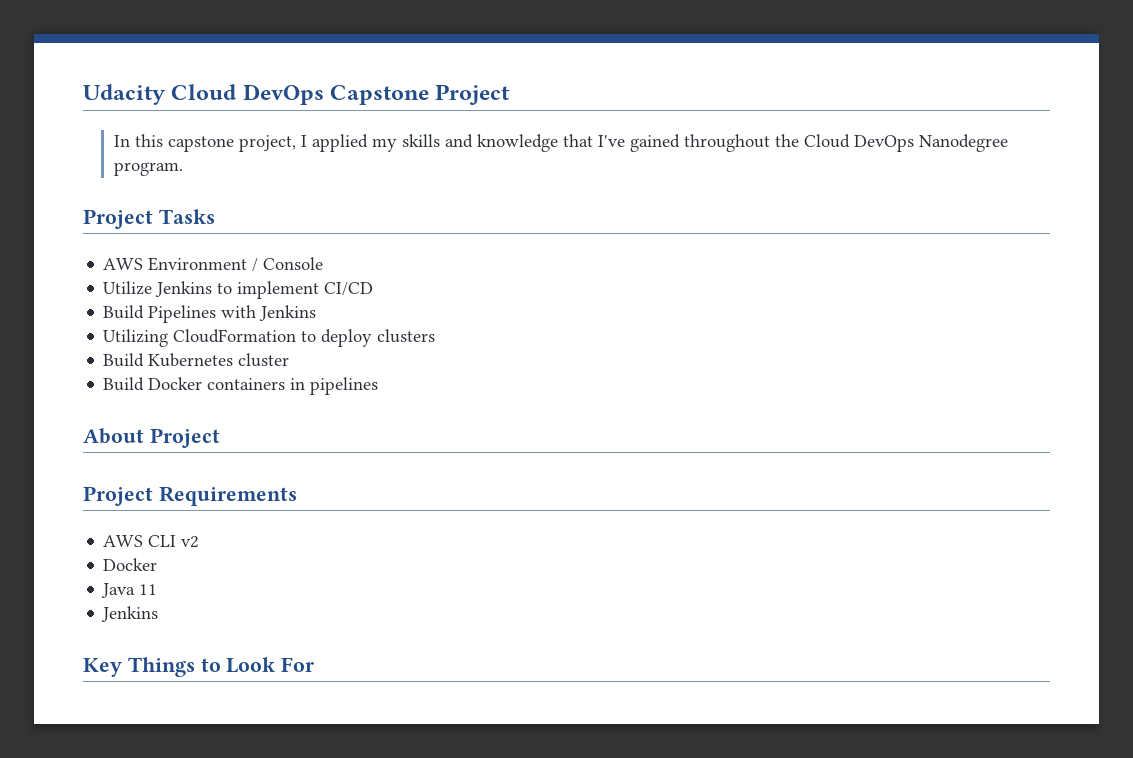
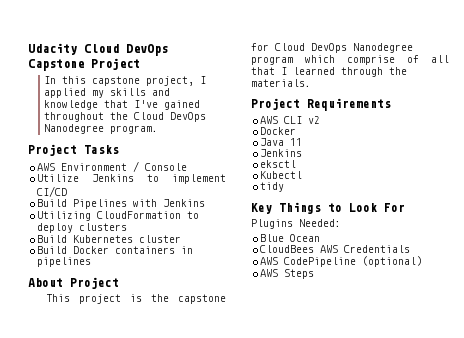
(220, 438) none -> [46,294,226,304] [251,43,413,53] [251,55,449,65] [251,67,407,77] [251,79,311,87] // This project is the capstone for Cloud DevOps Nanodegree program which comprise of all that I learned through the materials.
(159, 614) none -> [260,160,297,168] [260,171,303,179] [260,182,285,192] // eksctl // Kubectl // tidy
(315, 664) none -> [251,219,341,229] [260,234,321,242] [260,245,411,253] [260,256,423,267] [260,269,315,279] // Plugins Needed: // Blue Ocean // CloudBees AWS Credentials // AWS CodePipeline (optional) // AWS Steps

